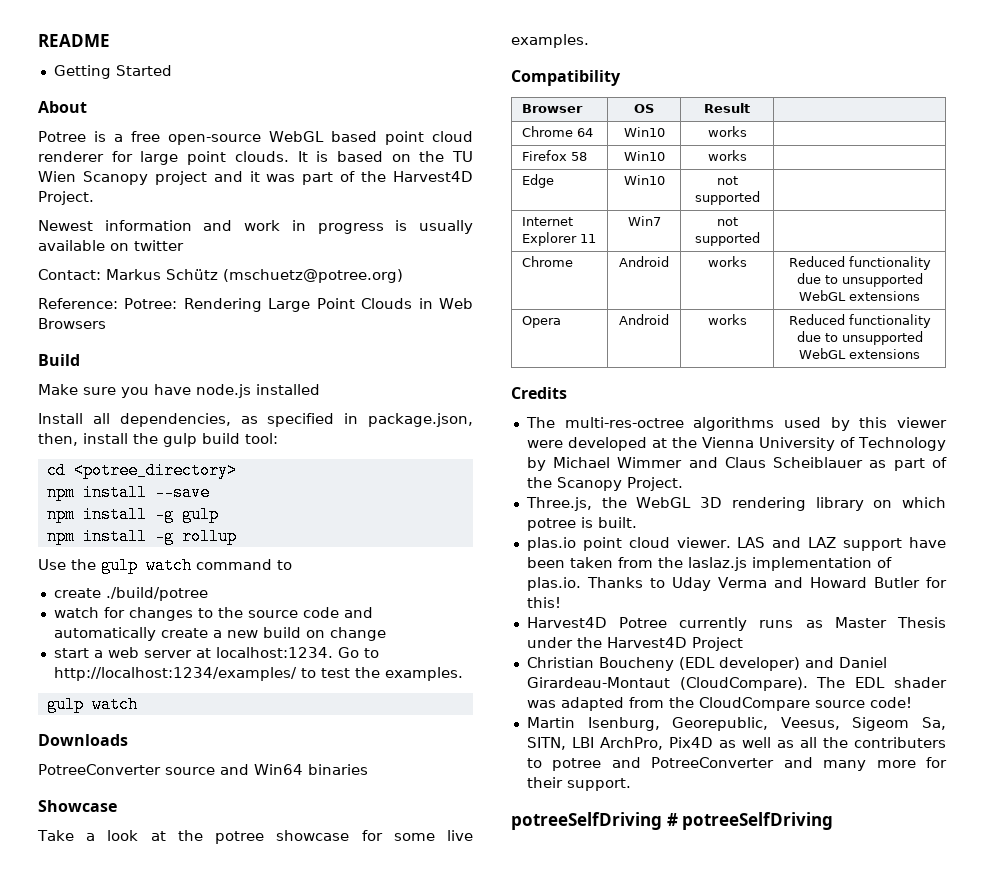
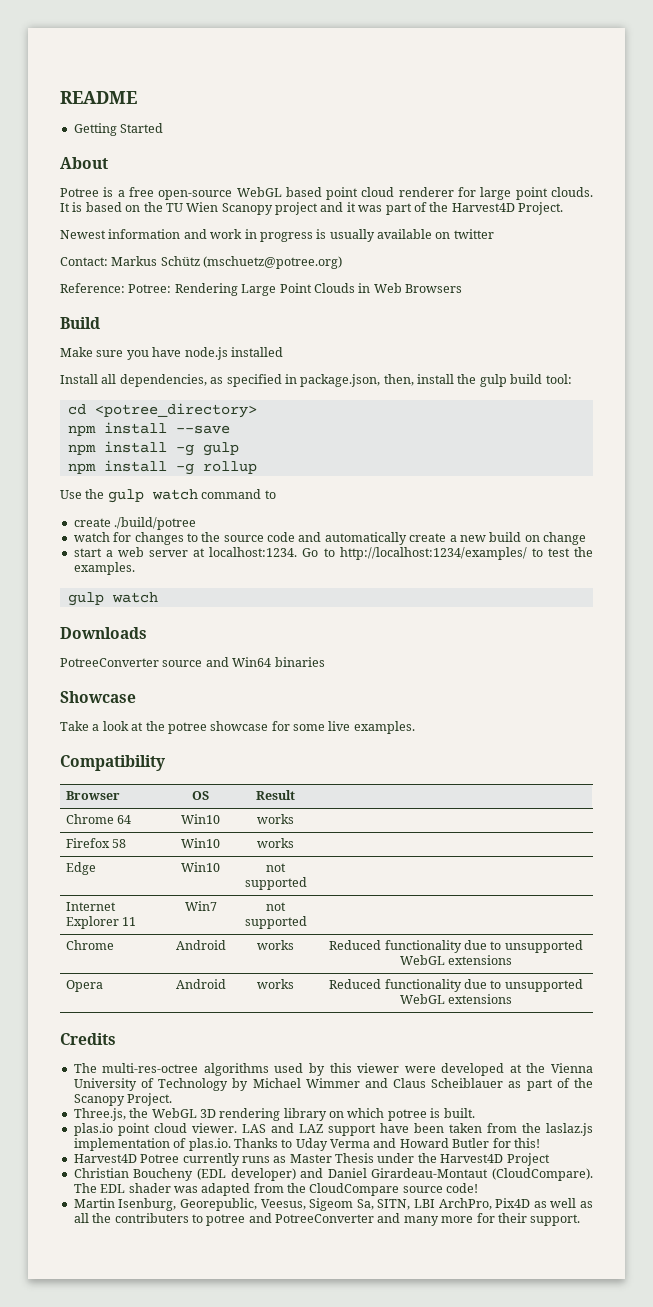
[511,812,834,830] // potreeSelfDriving # potreeSelfDriving -> (581, 1220) none

